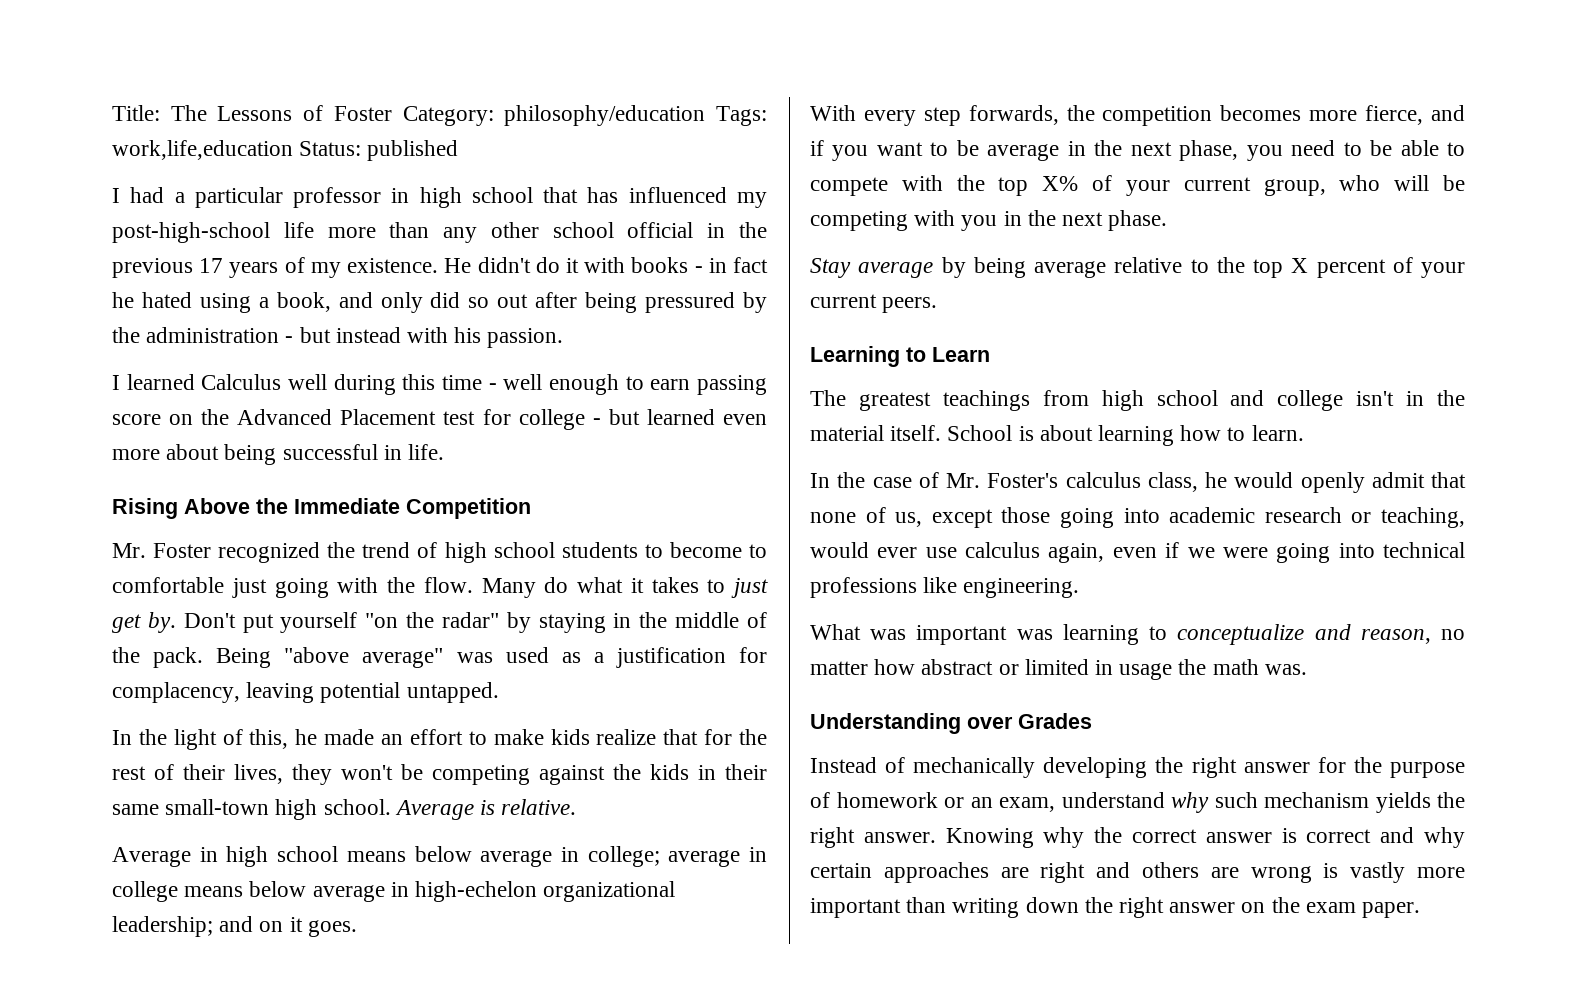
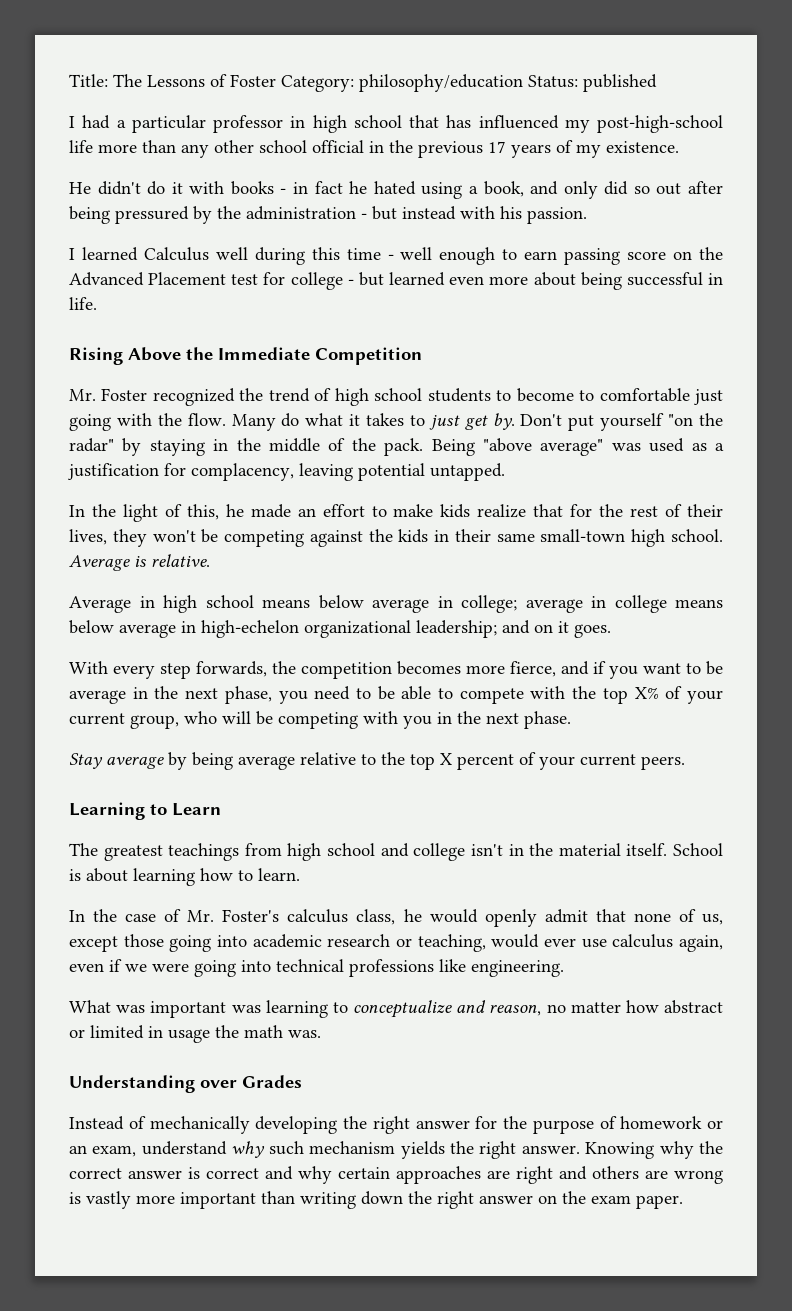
[716,106,767,126] [112,140,293,160] Tags: work,life,education -> (523, 83) none
(439, 265) none -> (679, 147) //

